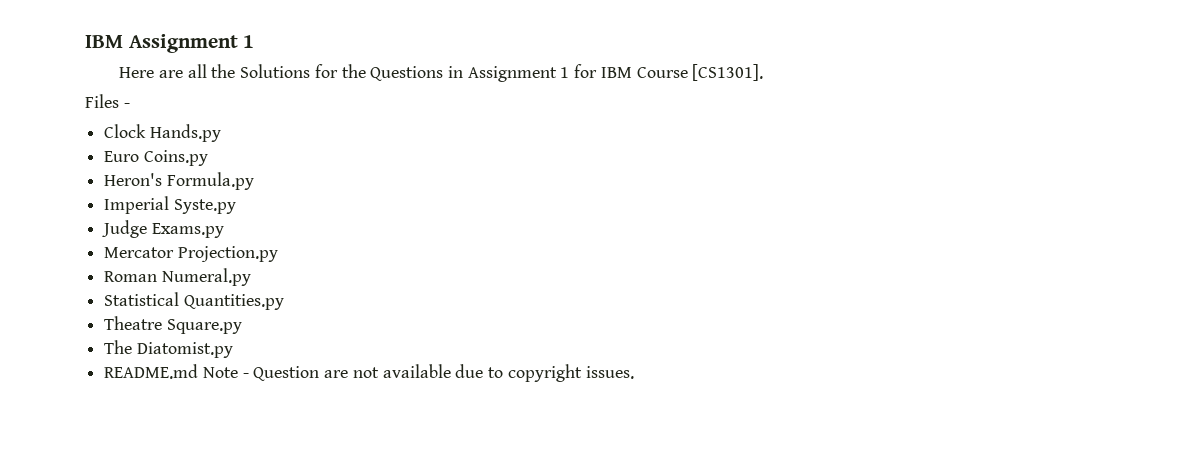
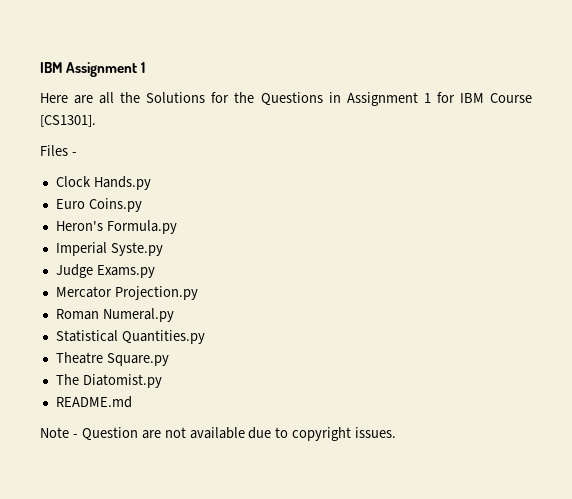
(199, 371) none -> (132, 402) //

